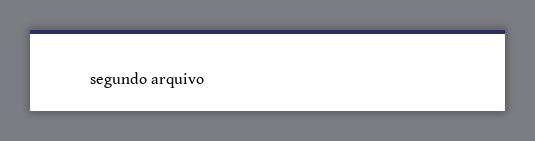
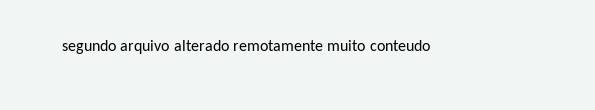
(205, 80) none -> [173,40,430,51] alterado remotamente muito conteudo

